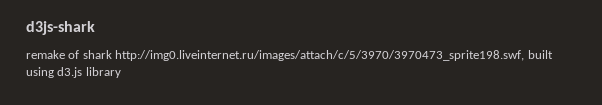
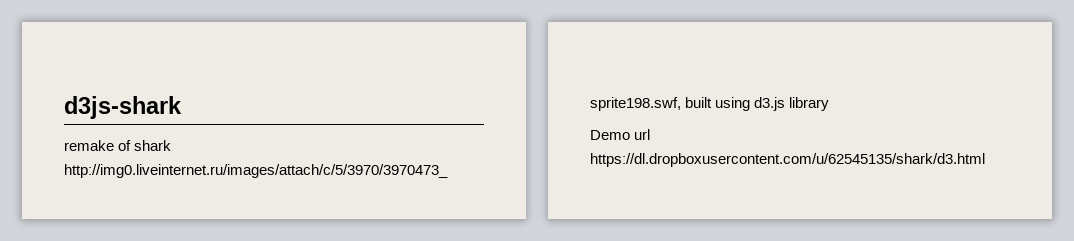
(121, 72) none -> [590,129,651,140] [590,153,985,167] // Demo url https://dl.dropboxusercontent.com/u/62545135/shark/d3.html

